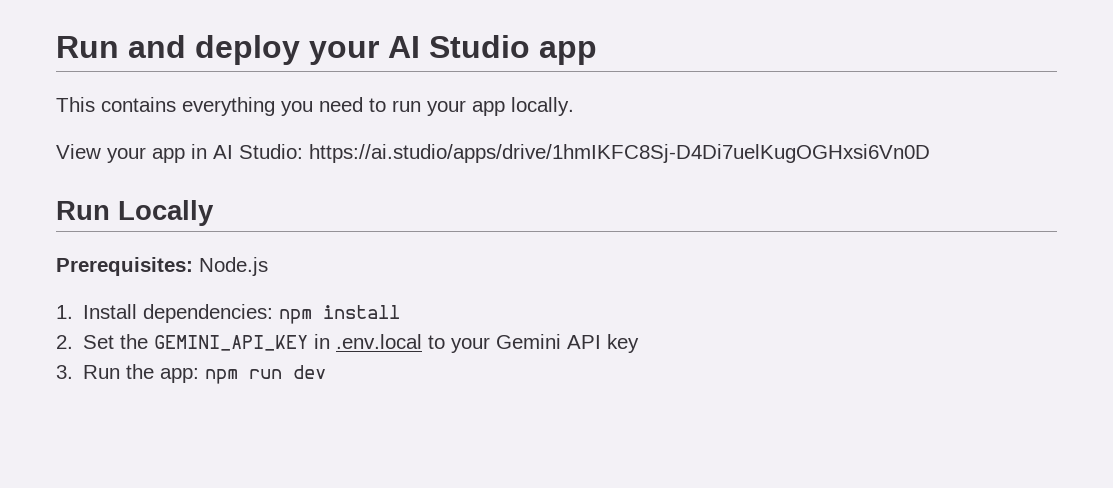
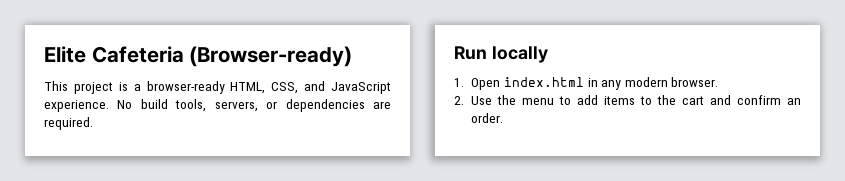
[56,35,597,65] [56,97,574,116] [56,144,930,163] [56,200,214,226] [56,257,268,276] [56,304,401,324] [56,334,640,353] [56,364,327,384] Run and deploy your AI Studio app // This contains everything you need to run your app locally. // View your app in AI Studio: https://ai.studio/apps/drive/1hmIKFC8Sj-D4Di7uelKugOGHxsi6Vn0D // Run Locally // Prerequisites: Node.js // 1. Install dependencies: npm install // 2. Set the GEMINI_API_KEY in .env.local to your Gemini API key // 3. Run the app: npm run dev -> [44,46,353,67] [44,81,391,94] [44,99,392,112] [44,117,93,130] [454,46,548,63] [454,77,719,90] [454,95,801,105] [471,113,504,123] Elite Cafeteria (Browser-ready) // This project is a browser-ready HTML, CSS, and JavaScript experience. No build tools, servers, or dependencies are required. // Run locally // 1. Open index.html in any modern browser. // 2. Use the menu to add items to the cart and confirm an order.

